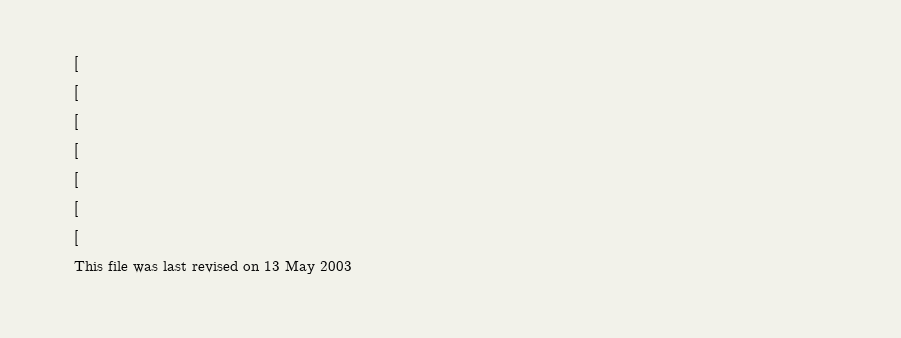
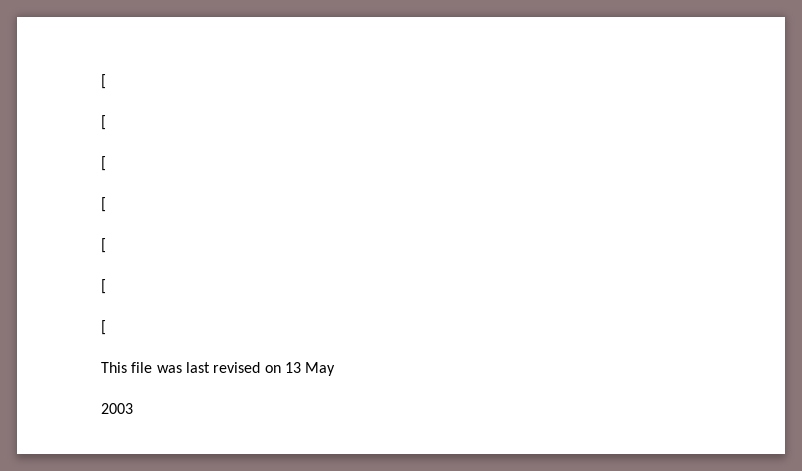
(315, 267) none -> (336, 369) //

